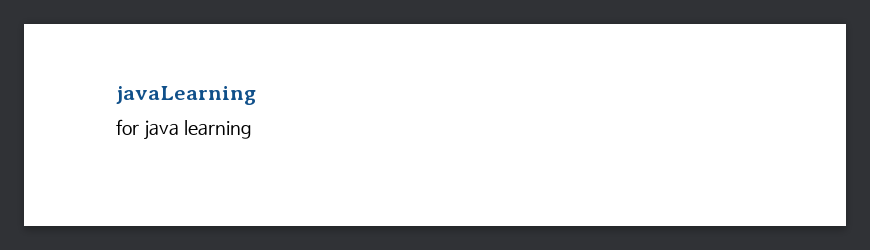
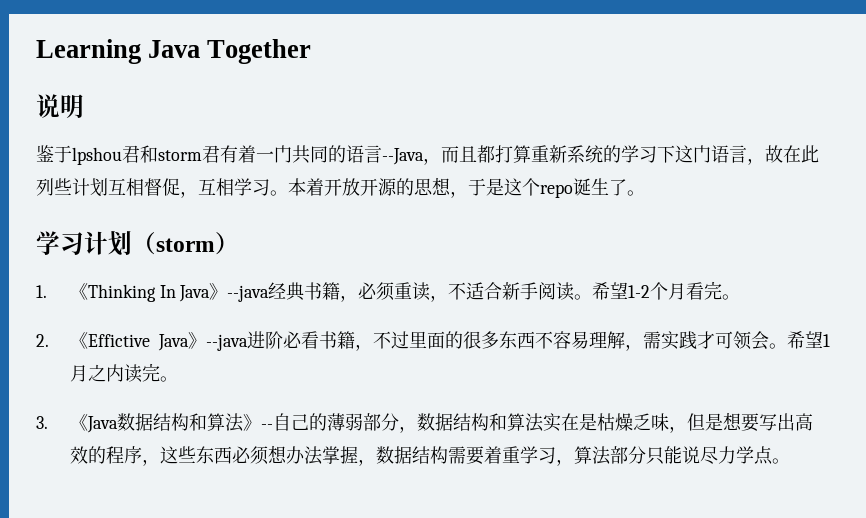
[116,86,256,105] [116,119,252,140] javaLearning // for java learning -> [36,39,312,64] [36,94,84,118] [36,145,819,165] [36,177,645,198] [36,231,239,256] [36,281,741,302] [36,331,830,351] [69,363,178,383] [36,412,813,433] [69,445,790,466] Learning Java Together // 说明 // 鉴于lpshou君和storm君有着一门共同的语言--Java，而且都打算重新系统的学习下这门语言，故在此列些计划互相督促，互相学习。本着开放开源的思想，于是这个repo诞生了。 // 学习计划（storm） // 1.《Thinking In Java》--java经典书籍，必须重读，不适合新手阅读。希望1-2个月看完。 // 2.《Effictive Java》--java进阶必看书籍，不过里面的很多东西不容易理解，需实践才可领会。希望1月之内读完。 // 3.《Java数据结构和算法》--自己的薄弱部分，数据结构和算法实在是枯燥乏味，但是想要写出高效的程序，这些东西必须想办法掌握，数据结构需要着重学习，算法部分只能说尽力学点。

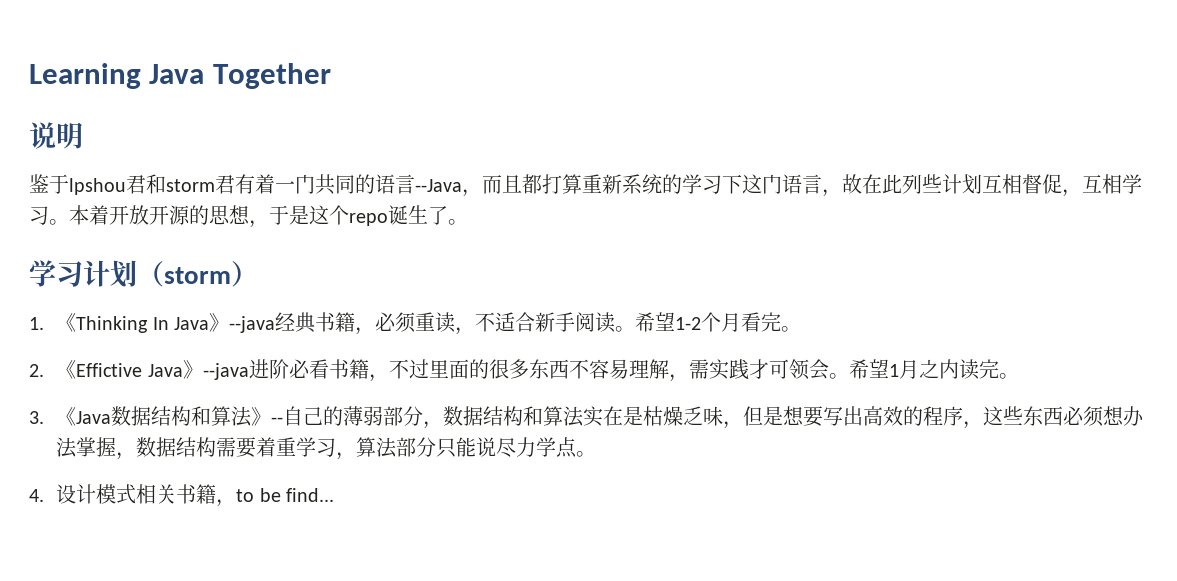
(790, 461) none -> [29,484,335,507] // 4.设计模式相关书籍，to be find...

